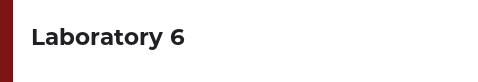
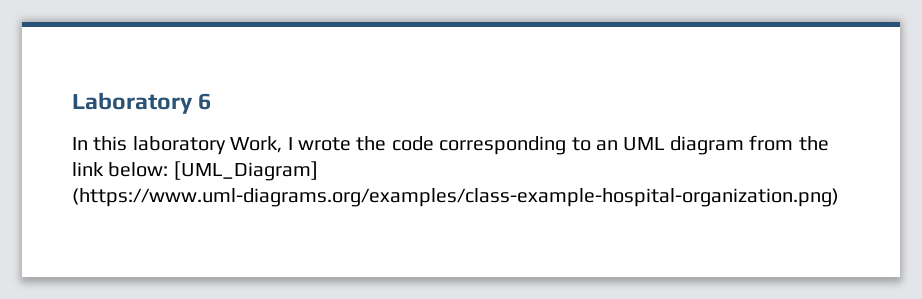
(185, 37) none -> [72,135,829,155] [72,161,318,181] [72,188,839,207] // In this laboratory Work, I wrote the code corresponding to an UML diagram from the link below: [UML_Diagram] (https://www.uml-diagrams.org/examples/class-example-hospital-organization.png)

